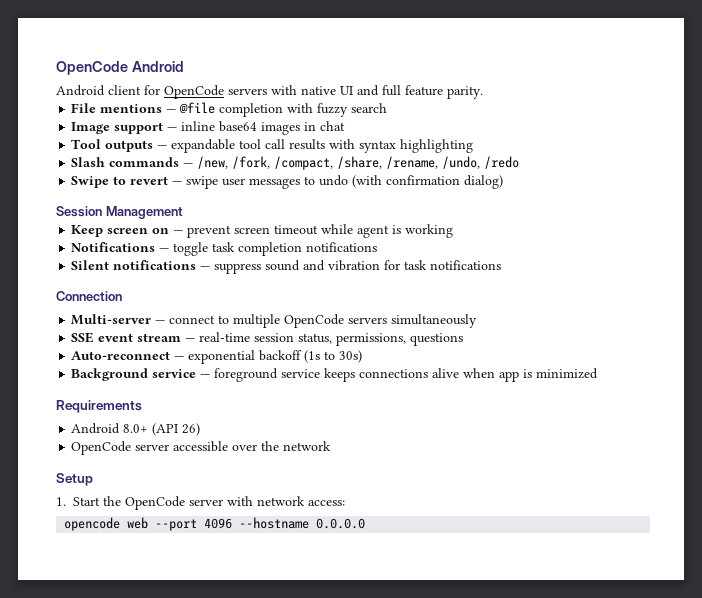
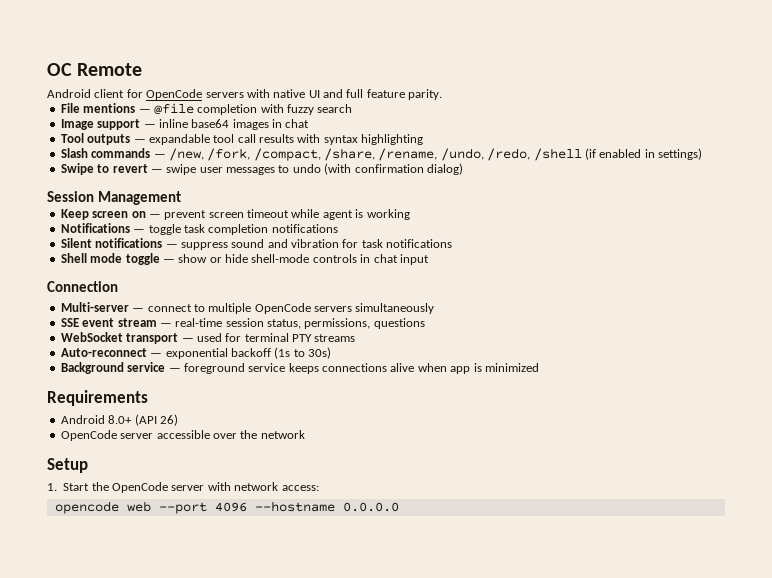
[56,61,184,75] OpenCode Android -> [47,63,143,76] OC Remote
[484,156,520,169] /redo -> [487,148,702,161] /redo, /shell (if enabled in settings)
(502, 265) none -> [60,253,429,265] // Shell mode toggle — show or hide shell-mode controls in chat input
(464, 339) none -> [60,332,356,344] // WebSocket transport — used for terminal PTY streams

